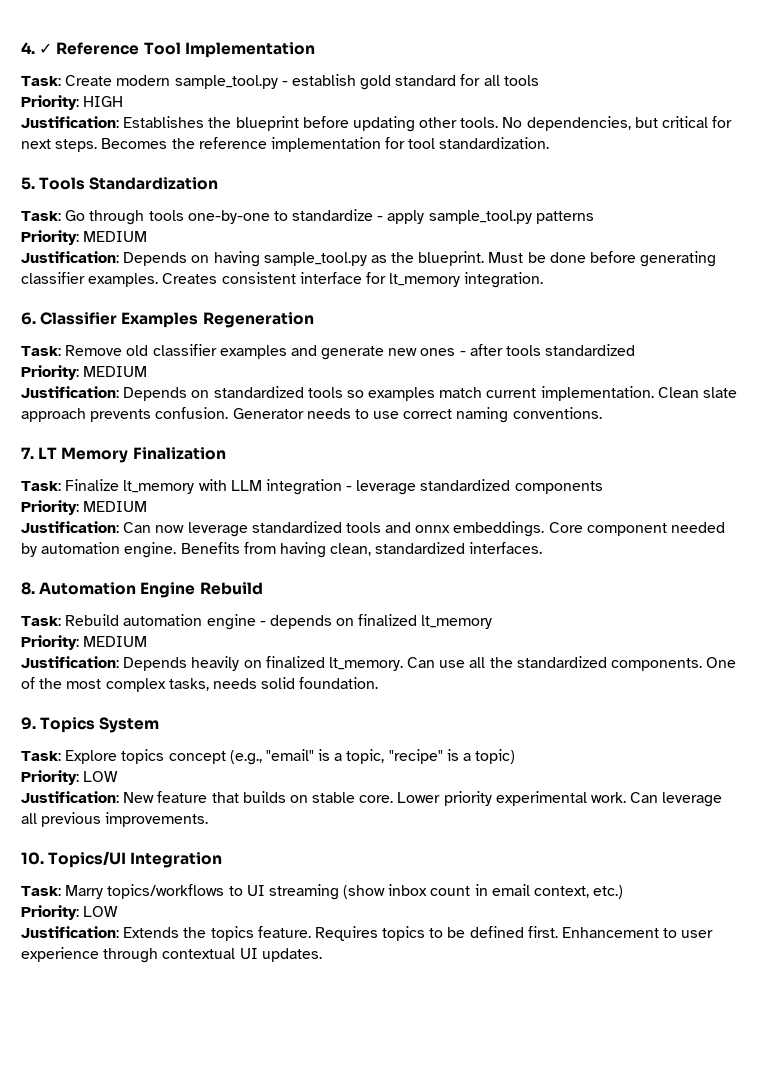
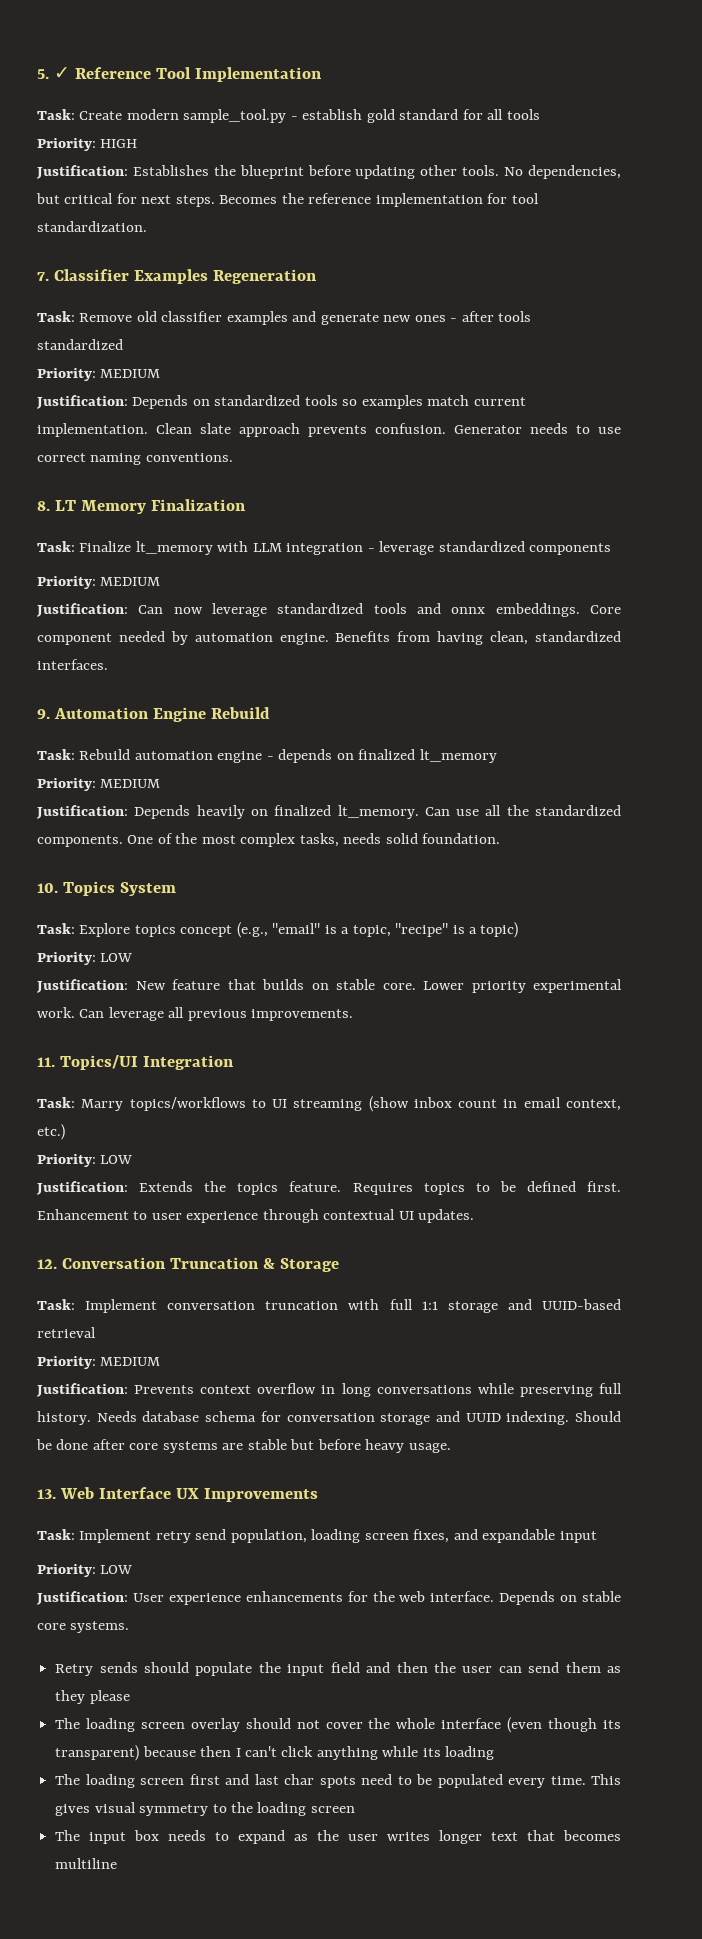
[21,42,35,54] 4. -> [37,69,49,79] 5.
[21,177,219,190] [21,209,594,225] [21,230,148,245] [21,251,717,267] [21,272,544,288] [21,312,36,325] 5. Tools Standardization // Task: Go through tools one-by-one to standardize - apply sample_tool.py patterns // Priority: MEDIUM // Justification: Depends on having sample_tool.py as the blueprint. Must be done before generating classifier examples. Creates consistent interface for lt_memory integration. // 6. -> [37,272,49,281] 7.
[21,447,34,459] 7. -> [37,501,50,511] 8.
[21,582,35,595] 8. -> [37,709,50,719] 9.
[21,717,36,730] 9. -> [37,883,58,893] 10.
[21,852,44,865] 10. -> [37,1057,55,1067] 11.
(322, 955) none -> [37,1257,339,1272] [37,1299,621,1313] [37,1327,96,1338] [37,1356,161,1369] [36,1383,622,1397] [37,1411,621,1425] [36,1439,451,1453] [37,1487,318,1502] [37,1529,597,1543] [37,1564,133,1577] [36,1591,621,1605] [37,1621,130,1633] [55,1662,622,1676] [55,1690,130,1704] [55,1717,621,1733] [55,1745,495,1761] [55,1774,621,1788] [55,1802,355,1816] [55,1830,622,1844] [55,1858,118,1869] // 12. Conversation Truncation & Storage // Task: Implement conversation truncation with full 1:1 storage and UUID-based retrieval // Priority: MEDIUM // Justification: Prevents context overflow in long conversations while preserving full history. Needs database schema for conversation storage and UUID indexing. Should be done after core systems are stable but before heavy usage. // 13. Web Interface UX Improvements // Task: Implement retry send population, loading screen fixes, and expandable input // Priority: LOW // Justification: User experience enhancements for the web interface. Depends on stable core systems. // Retry sends should populate the input field and then the user can send them as they please // The loading screen overlay should not cover the whole interface (even though its transparent) because then I can't click anything while its loading // The loading screen first and last char spots need to be populated every time. This gives visual symmetry to the loading screen // The input box needs to expand as the user writes longer text that becomes multiline

